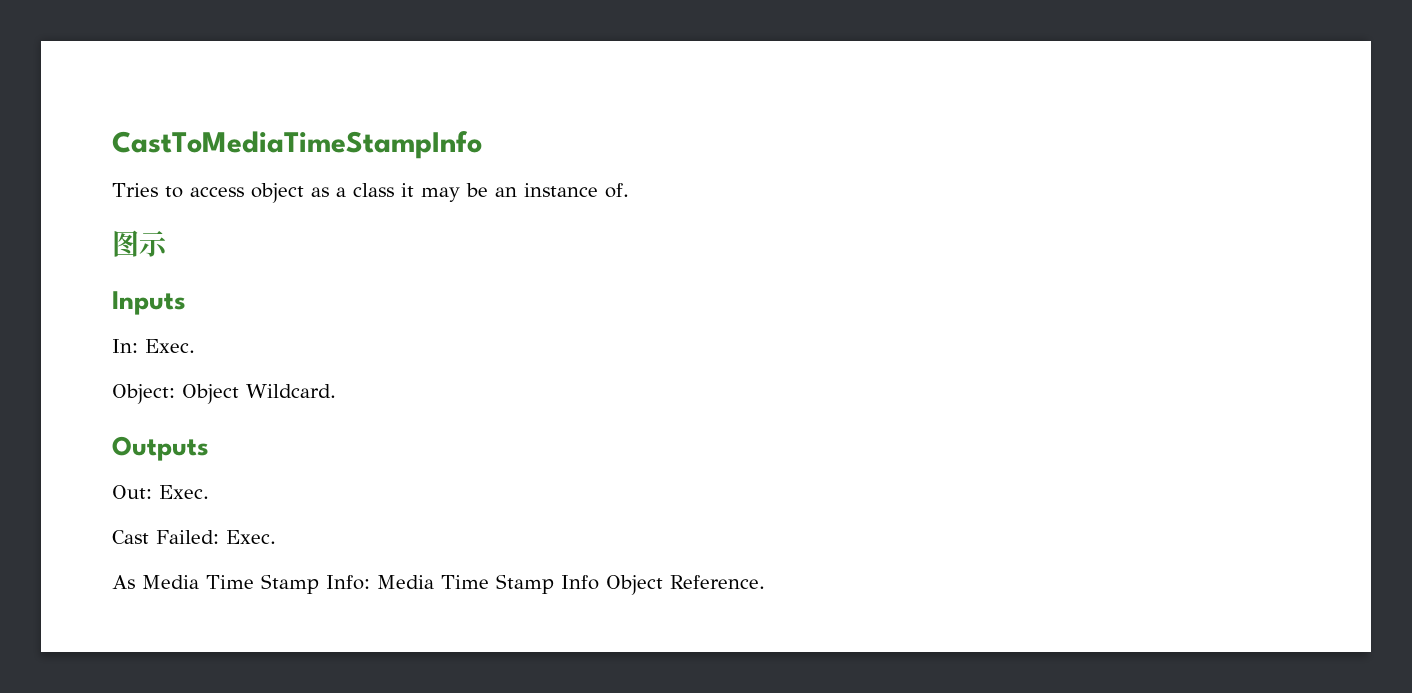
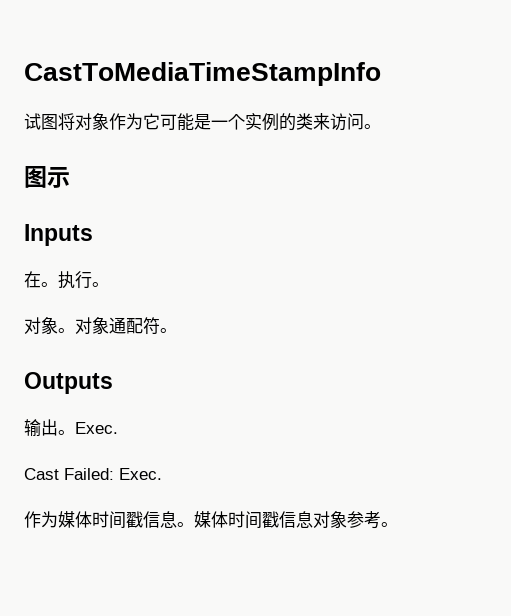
[112,183,629,203] [112,230,168,257] [112,291,186,315] [112,339,195,353] [112,384,336,404] Tries to access object as a class it may be an instance of. // 图示 // Inputs // In: Exec. // Object: Object Wildcard. -> [24,113,381,131] [24,166,70,188] [24,224,93,246] [24,271,109,289] [24,317,177,335] 试图将对象作为它可能是一个实例的类来访问。 // 图示 // Inputs // 在。执行。 // 对象。对象通配符。
[112,485,152,499] Out: -> [24,419,75,437] 输出。
[112,574,765,595] As Media Time Stamp Info: Media Time Stamp Info Object Reference. -> [24,511,398,529] 作为媒体时间戳信息。媒体时间戳信息对象参考。

